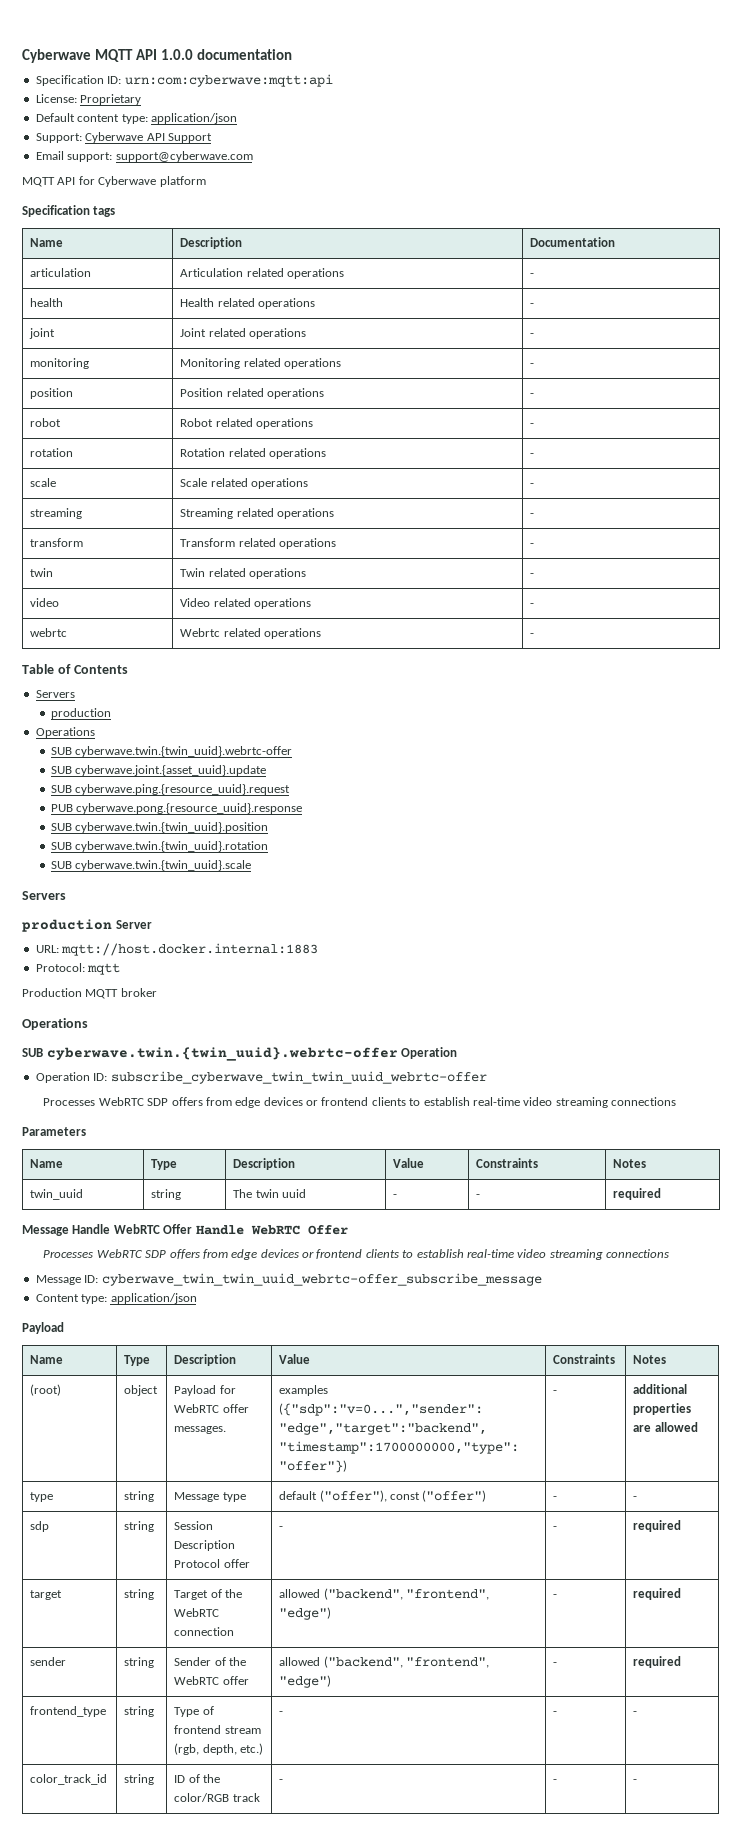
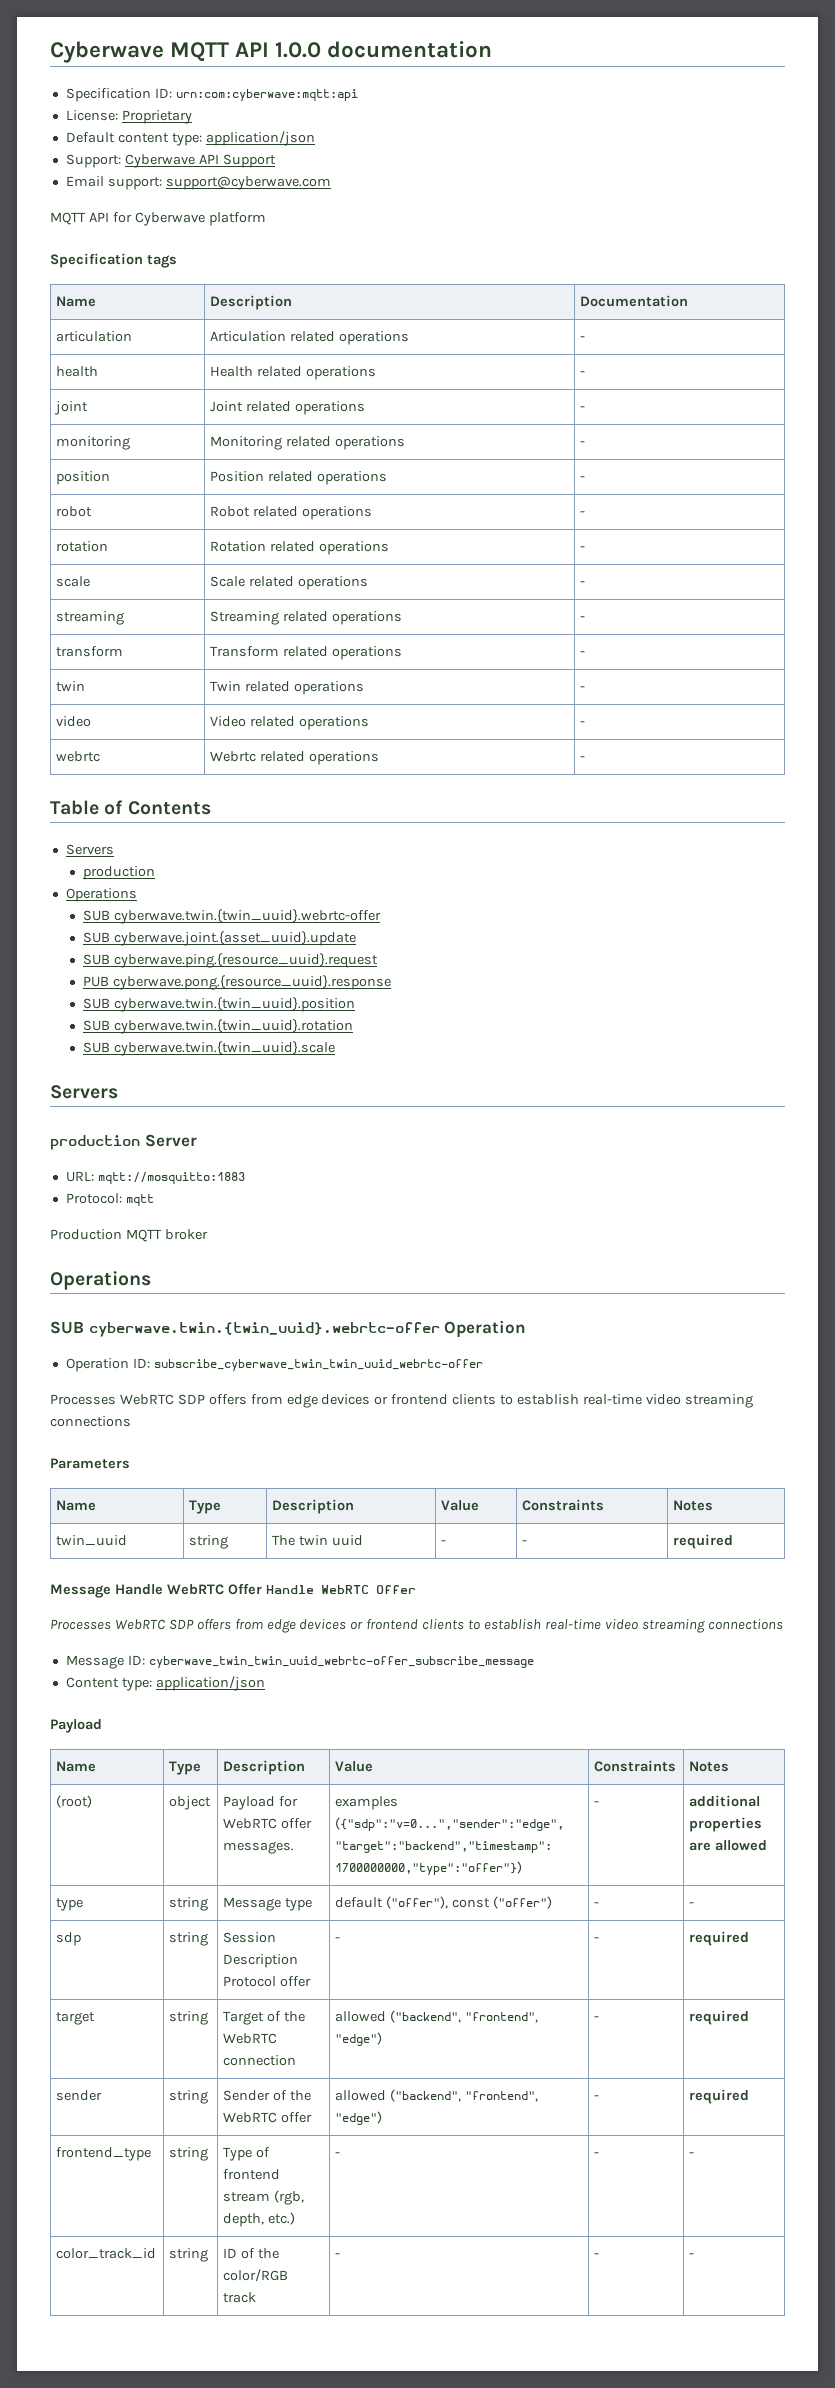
[61,943,319,956] mqtt://host.docker.internal:1883 -> [97,1172,245,1184] mqtt://mosquitto:1883

